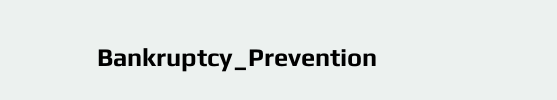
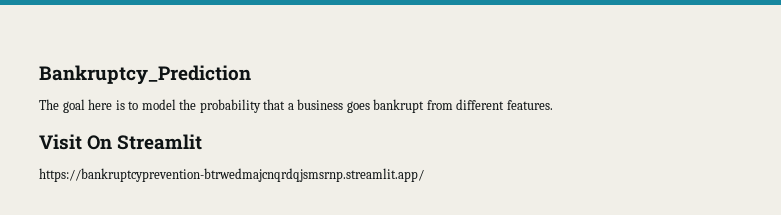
[97,48,377,72] Bankruptcy_Prevention -> [39,65,251,85] [39,99,553,113] [39,134,203,150] [39,168,424,182] Bankruptcy_Prediction // The goal here is to model the probability that a business goes bankrupt from different features. // Visit On Streamlit // https://bankruptcyprevention-btrwedmajcnqrdqjsmsrnp.streamlit.app/

